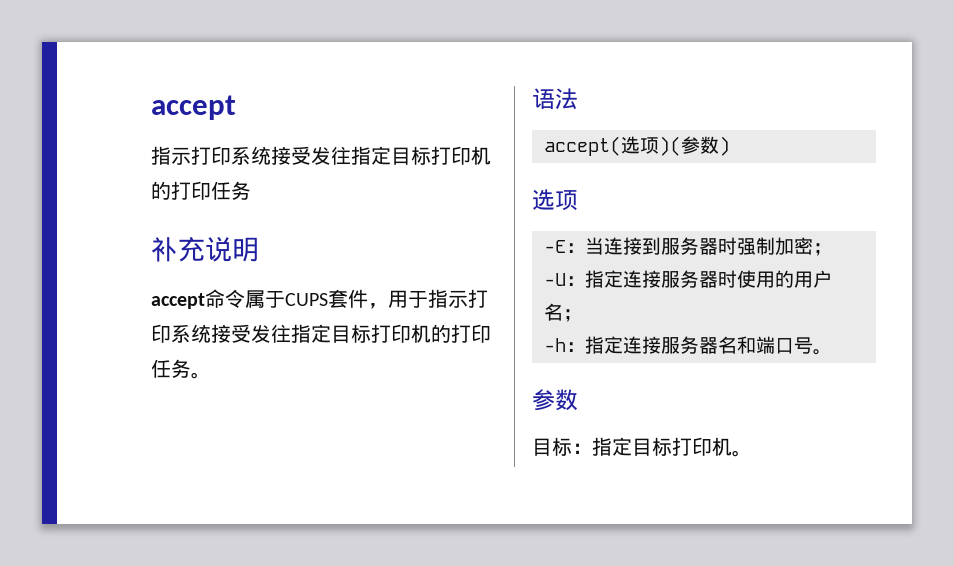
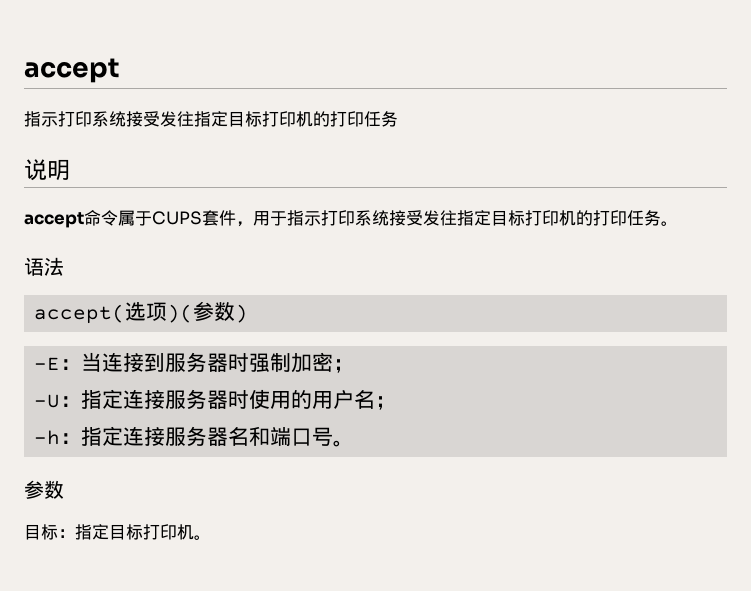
[151,237,205,262] 补充 -> (398, 119) none
[532,189,578,211] // 选项 -> (249, 313) none

